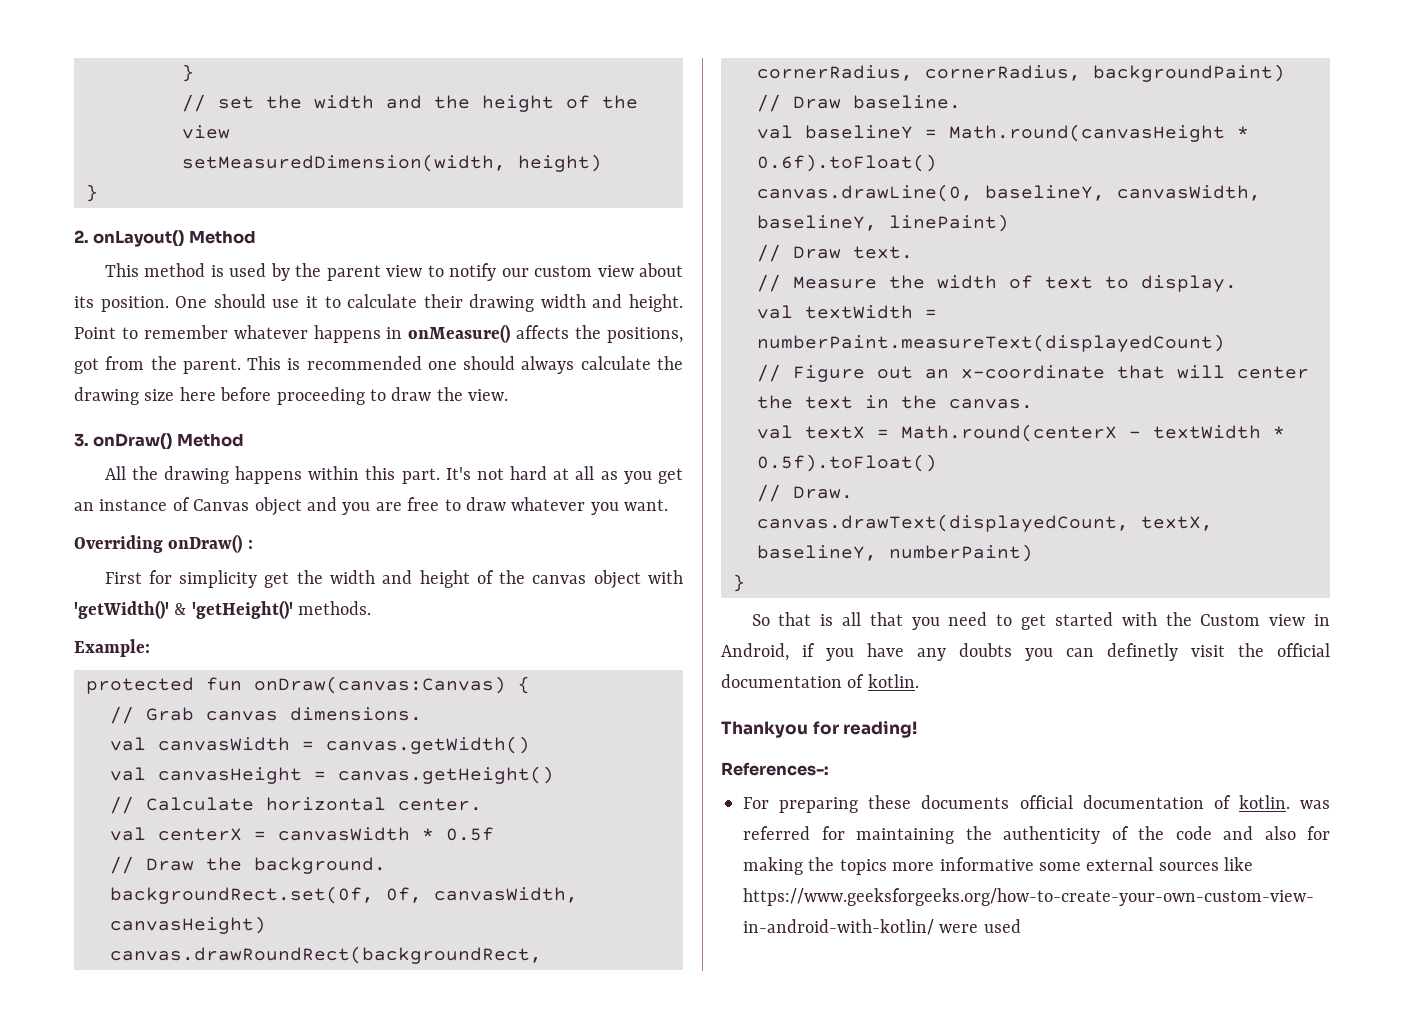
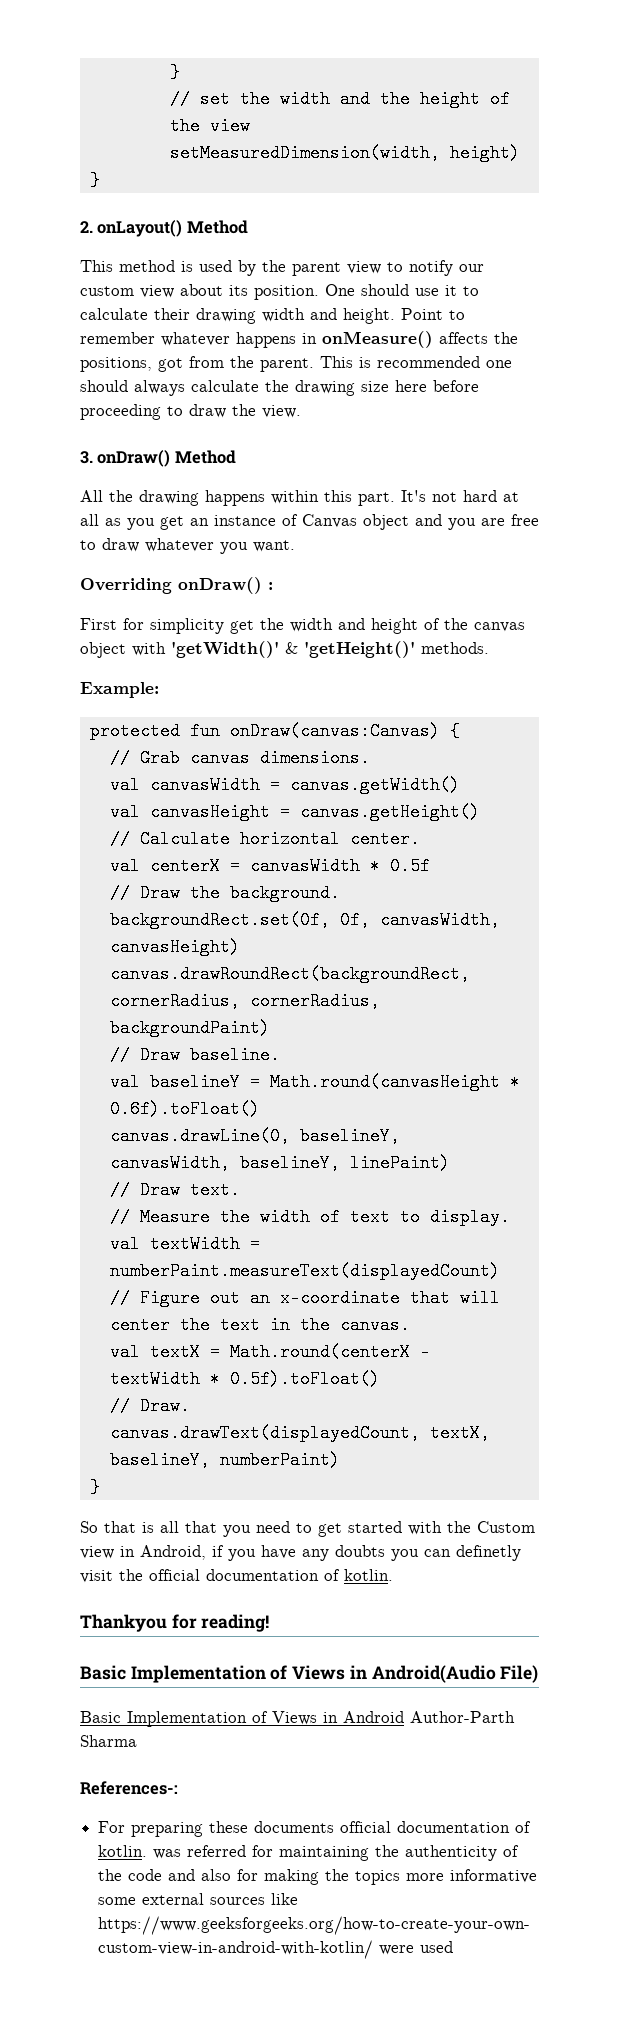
(918, 729) none -> [80,1665,539,1683] [80,1711,515,1727] [80,1735,137,1747] // Basic Implementation of Views in Android(Audio File) // Basic Implementation of Views in Android Author-Parth Sharma

